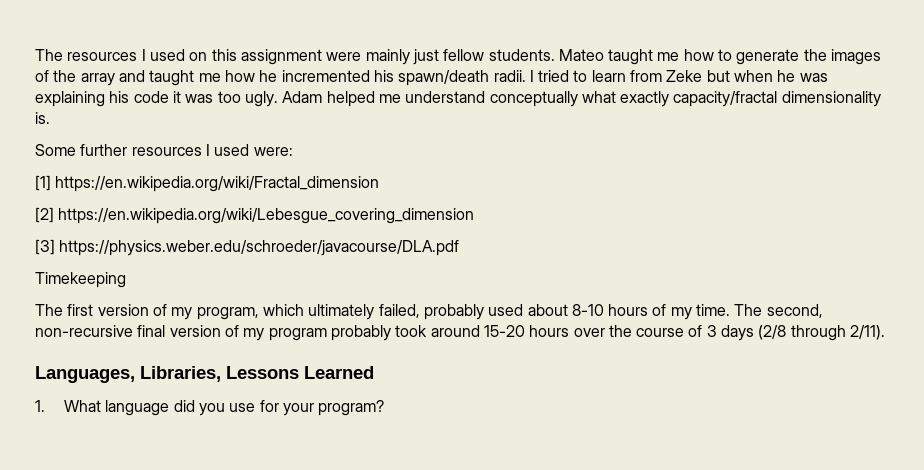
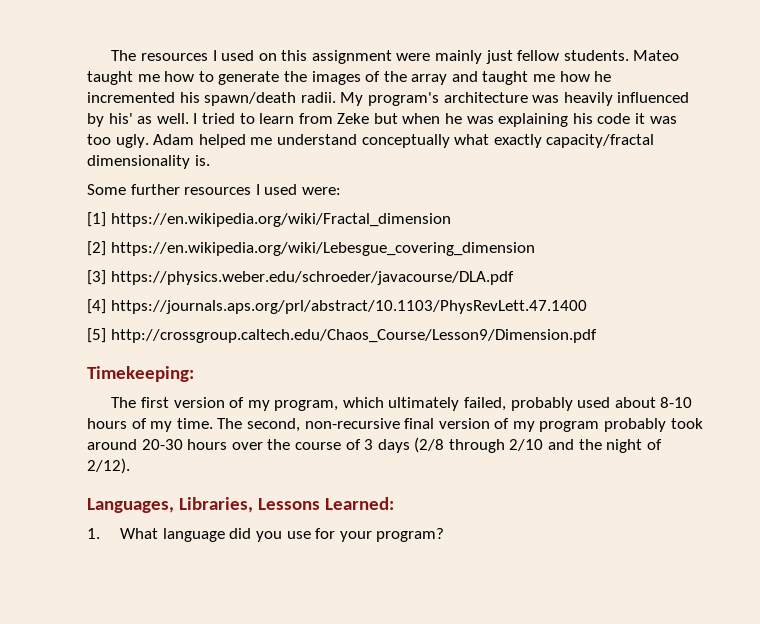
(526, 76) none -> [340,92,690,106] [87,113,189,127] My program's architecture was heavily influenced by his' as well.
[35,272,126,288] Timekeeping -> [87,299,587,314] [87,328,597,343] [87,366,194,382] [4] https://journals.aps.org/prl/abstract/10.1103/PhysRevLett.47.1400 // [5] http://crossgroup.caltech.edu/Chaos_Course/Lesson9/Dimension.pdf // Timekeeping:
[483,325,525,337] 15-20 -> [141,439,183,450] 20-30
[850,325,886,340] 2/11). -> [509,439,662,453] [87,458,130,474] 2/10 and the night of 2/12).
[304,366,374,379] Learned -> [324,497,394,510] Learned:

